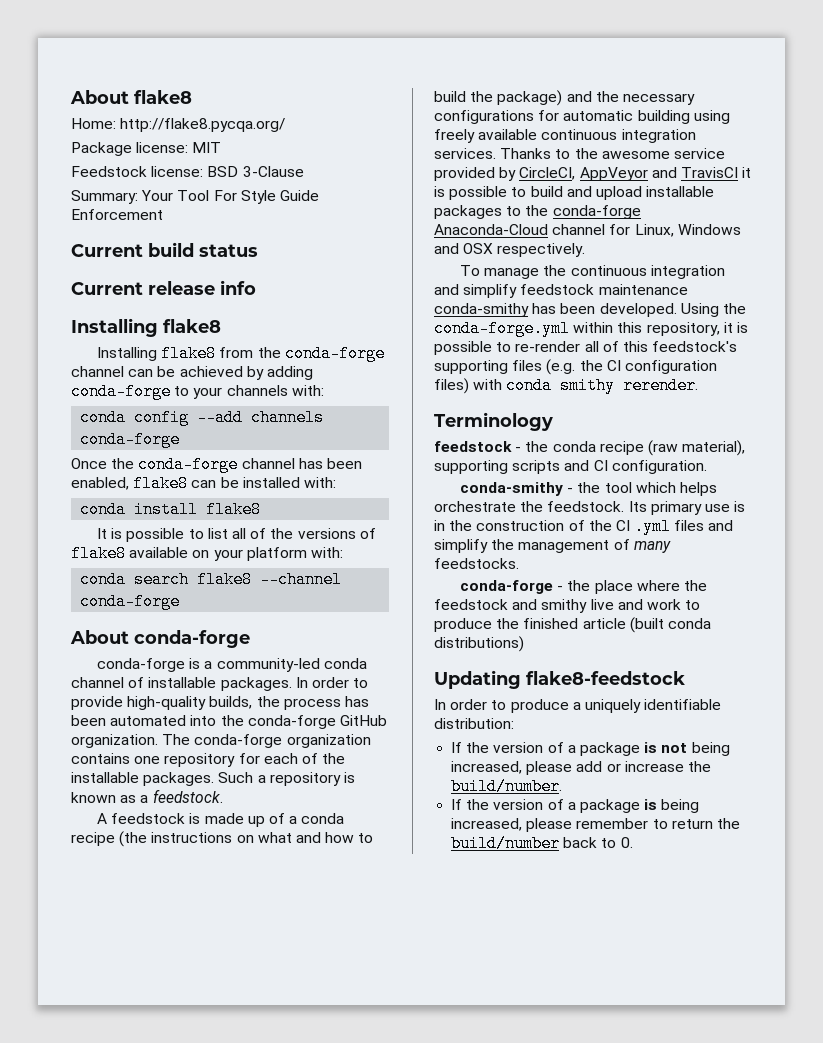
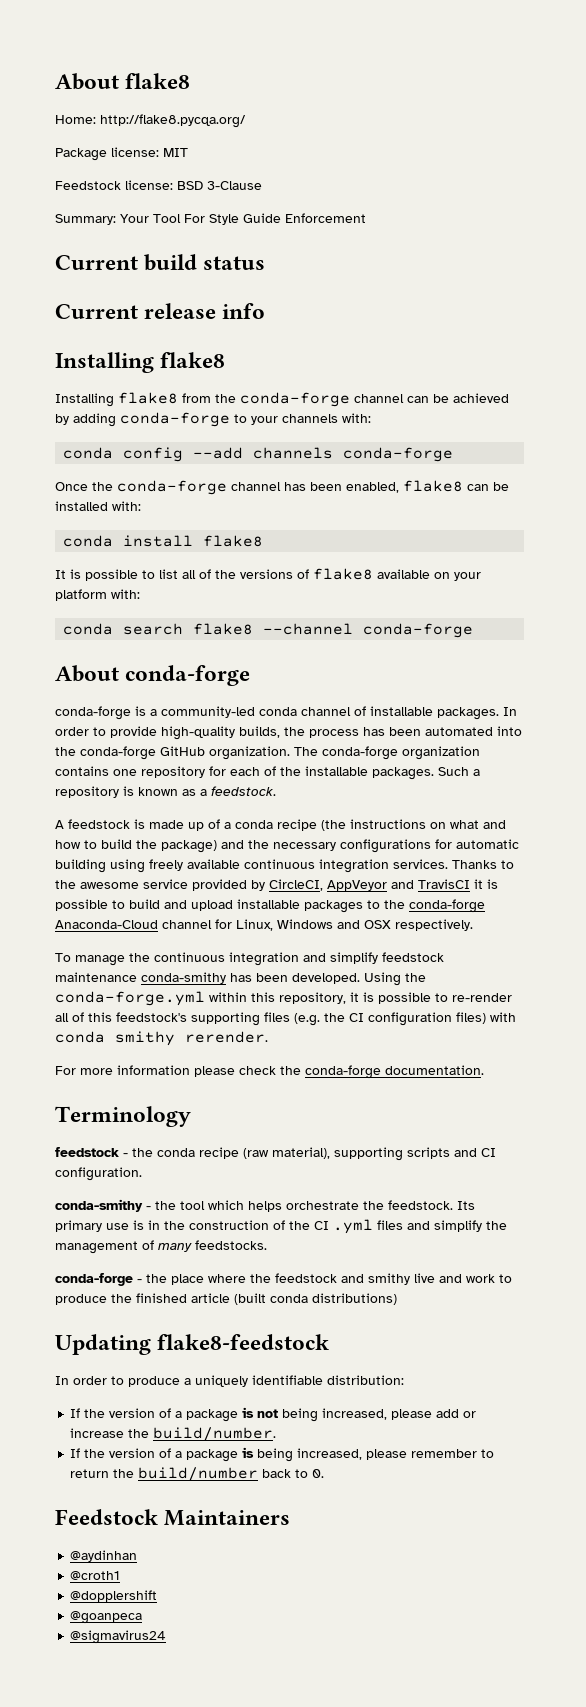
(699, 385) none -> [55,1065,484,1079] // For more information please check the conda-forge documentation.
(633, 842) none -> [55,1509,291,1526] [70,1550,138,1562] [70,1571,121,1580] [70,1590,158,1602] [70,1611,143,1624] [70,1630,167,1644] // Feedstock Maintainers // @aydinhan // @croth1 // @dopplershift // @goanpeca // @sigmavirus24

